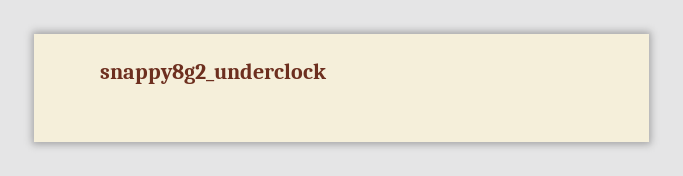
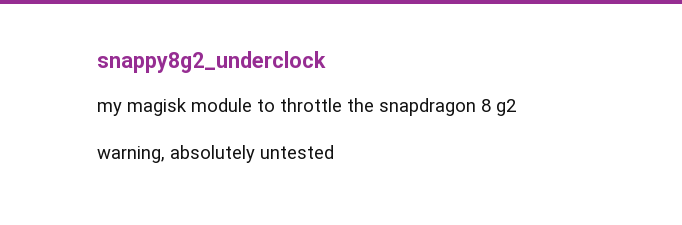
(327, 73) none -> [97,98,516,116] [97,145,334,163] // my magisk module to throttle the snapdragon 8 g2 // warning, absolutely untested

